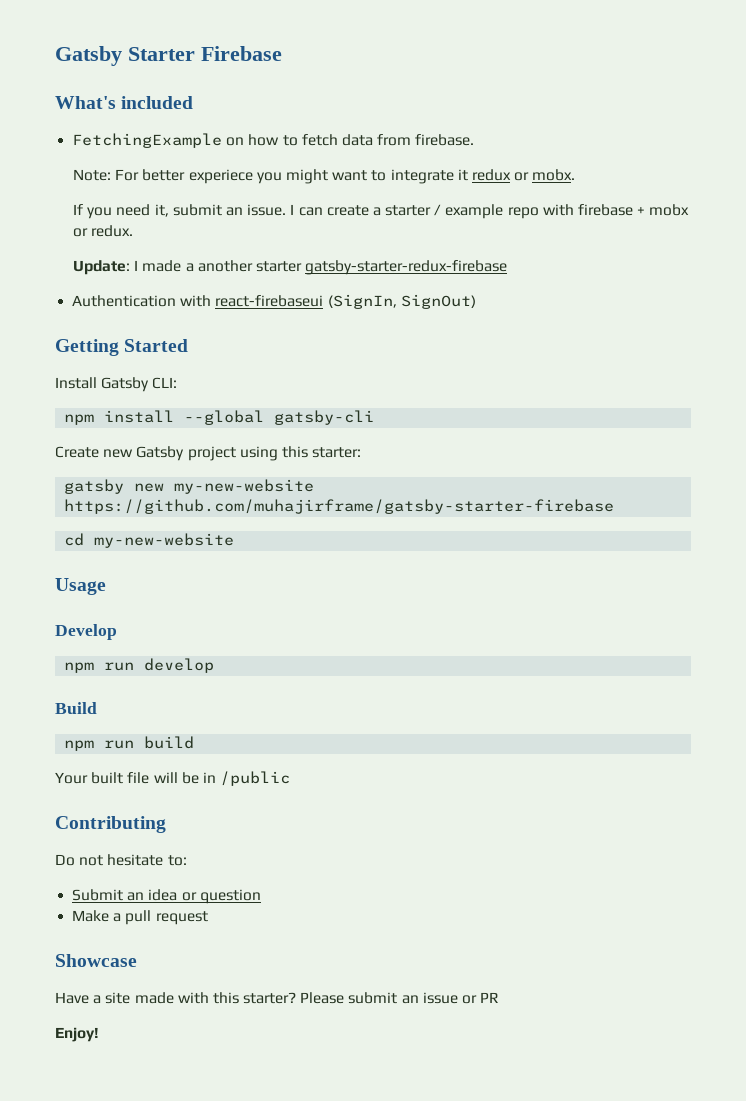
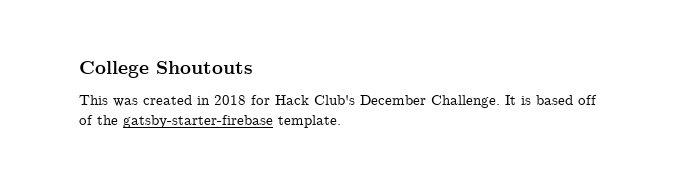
[55,46,282,66] [55,96,194,109] [72,133,475,148] [73,169,576,184] [73,204,690,219] [73,225,134,237] [73,260,508,275] [72,294,476,309] [55,339,189,356] [55,377,178,392] [64,410,375,425] [55,446,362,461] [64,479,315,494] [64,499,615,514] [64,533,235,548] [55,578,106,595] [55,624,117,640] [64,658,215,673] [55,702,97,714] [64,736,195,751] [55,771,291,786] [55,816,166,833] [55,854,187,866] [72,889,261,904] [72,910,208,925] [55,954,137,967] [55,992,499,1004] [55,1027,99,1042] Gatsby Starter Firebase // What's included // FetchingExample on how to fetch data from firebase. // Note: For better experiece you might want to integrate it redux or mobx. // If you need it, submit an issue. I can create a starter / example repo with firebase + mobx or redux. // Update: I made a another starter gatsby-starter-redux-firebase // Authentication with react-firebaseui (SignIn, SignOut) // Getting Started // Install Gatsby CLI: // npm install --global gatsby-cli // Create new Gatsby project using this starter: // gatsby new my-new-website https://github.com/muhajirframe/gatsby-starter-firebase // cd my-new-website // Usage // Develop // npm run develop // Build // npm run build // Your built file will be in /public // Contributing // Do not hesitate to: // Submit an idea or question // Make a pull request // Showcase // Have a site made with this starter? Please submit an issue or PR // Enjoy! -> [79,61,253,78] [79,95,597,108] [79,115,341,128] College Shoutouts // This was created in 2018 for Hack Club's December Challenge. It is based off of the gatsby-starter-firebase template.

